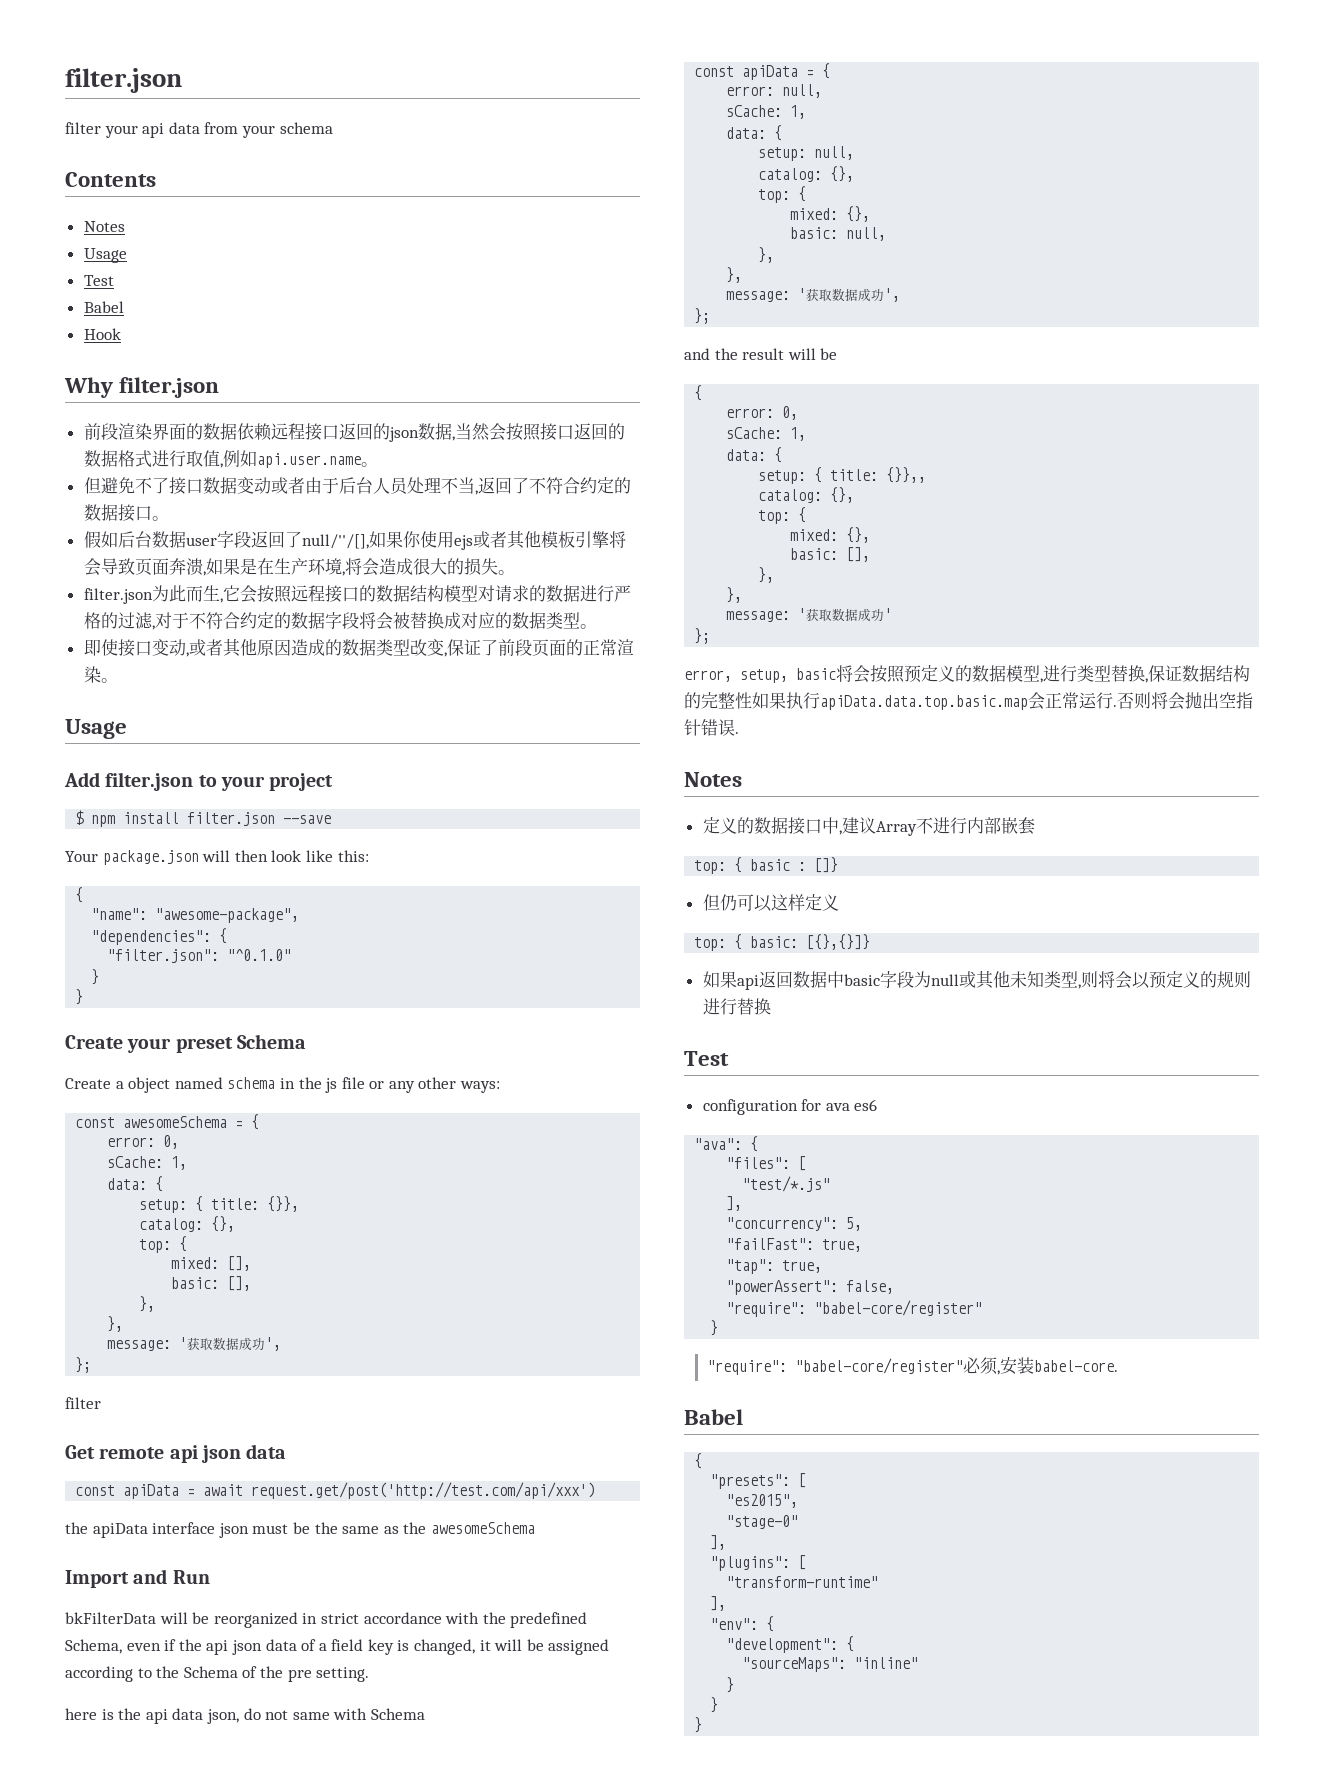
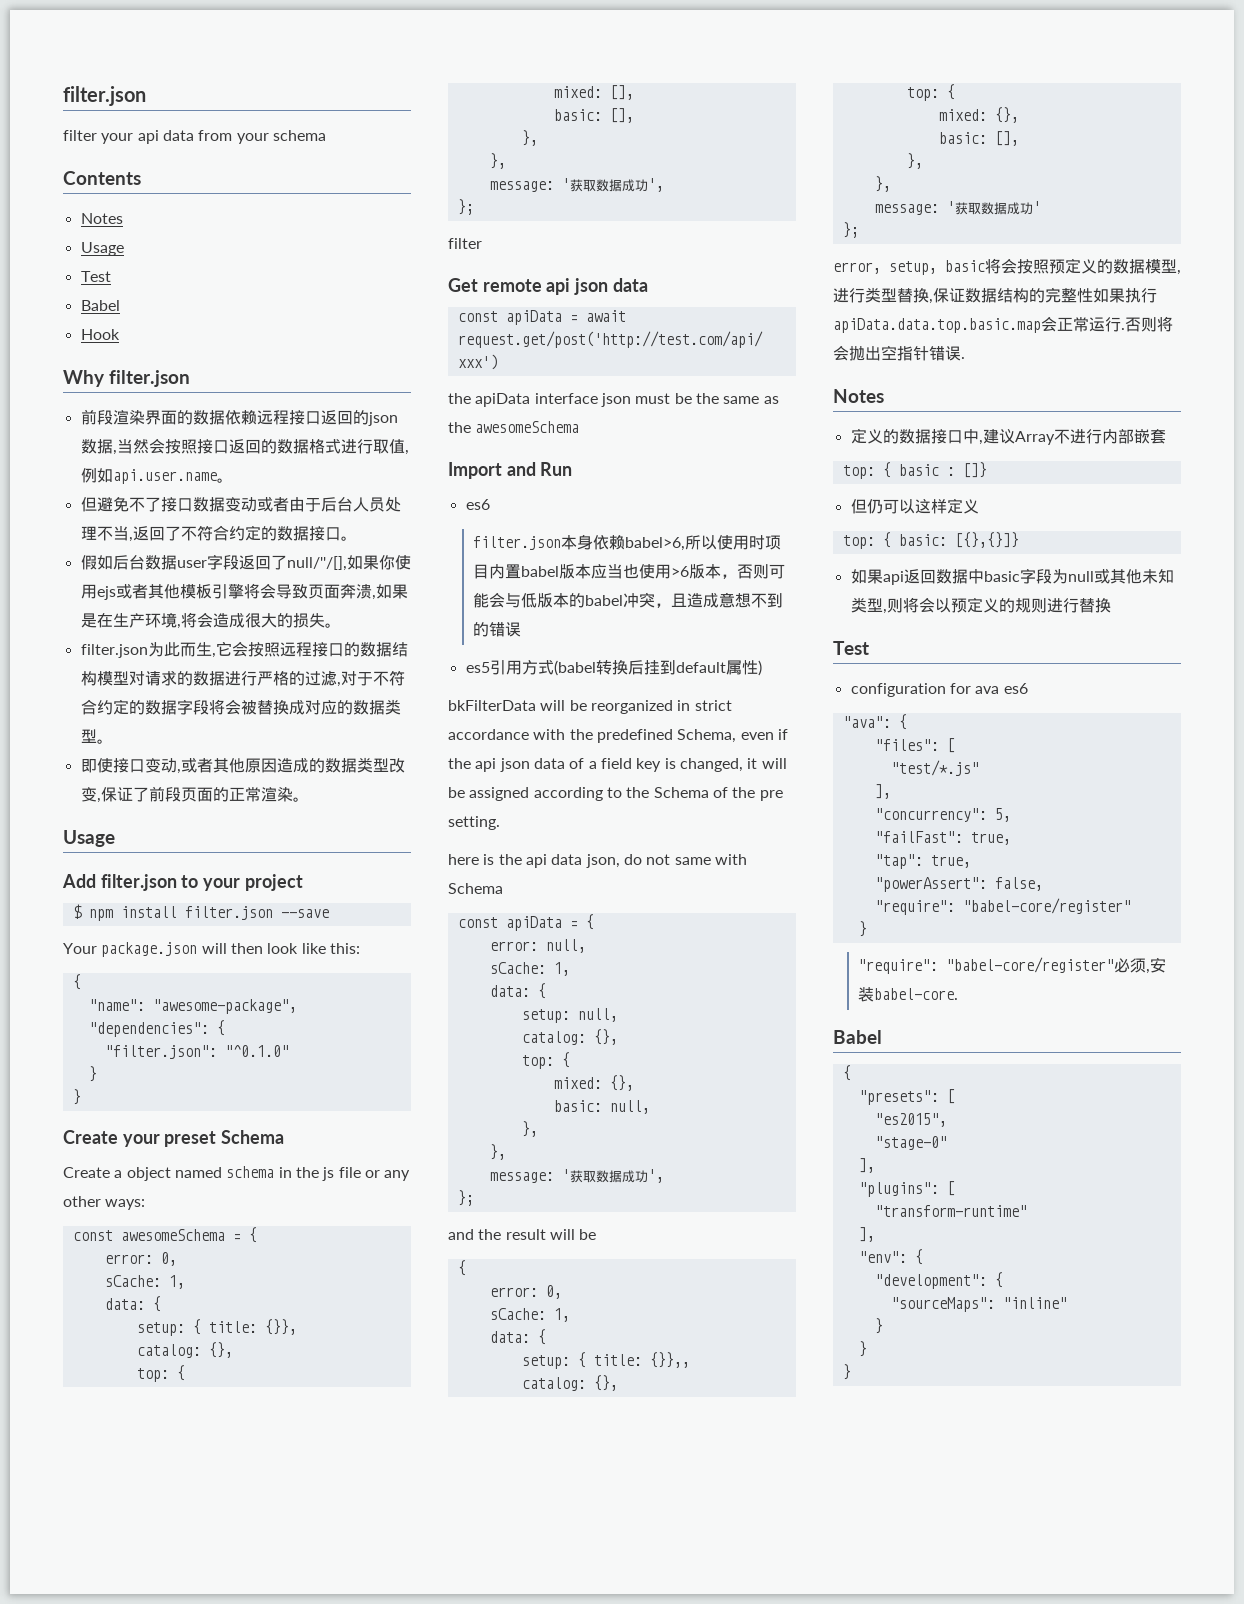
(210, 1577) none -> [465,499,490,510] [472,534,781,551] [472,564,785,579] [472,592,783,608] [472,622,521,637] [465,660,762,676] // es6 // filter.json本身依赖babel>6,所以使用时项目内置babel版本应当也使用>6版本，否则可能会与低版本的babel冲突，且造成意想不到的错误 // es5引用方式(babel转换后挂到default属性)

